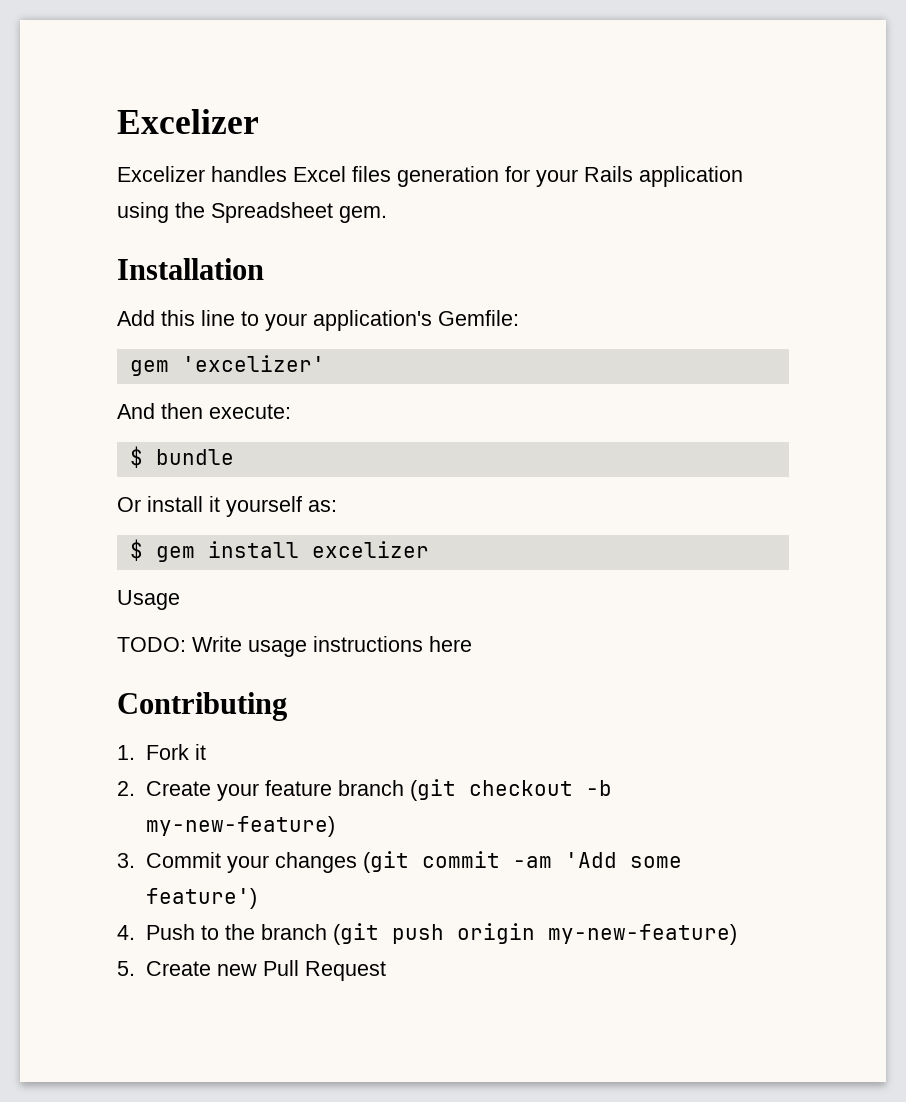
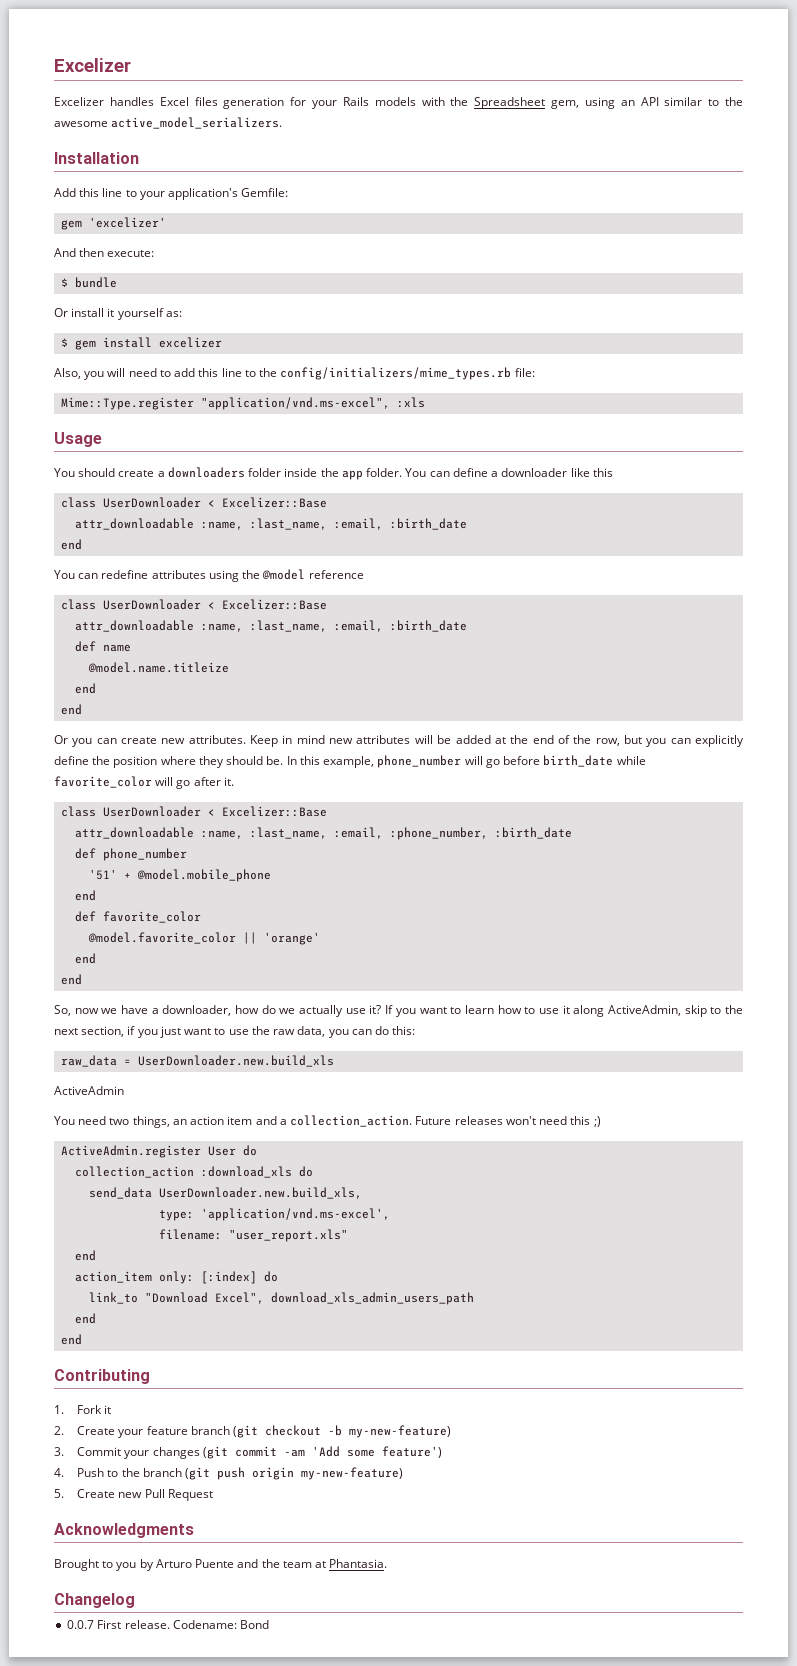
[639,166,743,187] [117,202,387,223] application using the Spreadsheet gem. -> [374,97,744,109] [54,117,283,129] models with the Spreadsheet gem, using an API similar to the awesome active_model_serializers.
[117,590,180,610] [117,636,472,657] Usage // TODO: Write usage instructions here -> [54,367,535,380] [61,397,426,410] [54,432,102,447] [54,467,613,480] [61,497,328,508] [75,518,468,530] [61,539,83,550] [54,569,364,582] [61,599,328,610] [75,620,468,632] [75,641,132,652] [88,662,230,673] [75,683,97,694] [61,704,83,715] [54,735,744,747] [54,755,646,768] [54,776,234,789] [61,806,328,817] [75,827,573,840] [75,848,188,861] [89,869,272,882] [75,890,97,901] [75,911,202,923] [88,932,321,945] [75,953,97,964] [61,974,83,985] [54,1005,743,1017] [54,1026,416,1038] [61,1055,335,1067] [54,1086,124,1095] [54,1115,601,1128] [61,1145,258,1158] [75,1166,314,1178] [89,1187,363,1199] [159,1208,391,1221] [159,1229,349,1242] [75,1250,97,1261] [75,1271,279,1284] [89,1292,475,1305] [75,1313,97,1324] [61,1334,83,1345] Also, you will need to add this line to the config/initializers/mime_types.rb file: // Mime::Type.register "application/vnd.ms-excel", :xls // Usage // You should create a downloaders folder inside the app folder. You can define a downloader like this // class UserDownloader < Excelizer::Base // attr_downloadable :name, :last_name, :email, :birth_date // end // You can redefine attributes using the @model reference // class UserDownloader < Excelizer::Base // attr_downloadable :name, :last_name, :email, :birth_date // def name // @model.name.titleize // end // end // Or you can create new attributes. Keep in mind new attributes will be added at the end of the row, but you can explicitly define the position where they should be. In this example, phone_number will go before birth_date while favorite_color will go after it. // class UserDownloader < Excelizer::Base // attr_downloadable :name, :last_name, :email, :phone_number, :birth_date // def phone_number // '51' + @model.mobile_phone // end // def favorite_color // @model.favorite_color || 'orange' // end // end // So, now we have a downloader, how do we actually use it? If you want to learn how to use it along ActiveAdmin, skip to the next section, if you just want to use the raw data, you can do this: // raw_data = UserDownloader.new.build_xls // ActiveAdmin // You need two things, an action item and a collection_action. Future releases won't need this ;) // ActiveAdmin.register User do // collection_action :download_xls do // send_data UserDownloader.new.build_xls, // type: 'application/vnd.ms-excel', // filename: "user_report.xls" // end // action_item only: [:index] do // link_to "Download Excel", download_xls_admin_users_path // end // end
(386, 971) none -> [54,1523,194,1538] [54,1559,388,1571] [54,1593,135,1608] [67,1620,270,1629] // Acknowledgments // Brought to you by Arturo Puente and the team at Phantasia. // Changelog // 0.0.7 First release. Codename: Bond

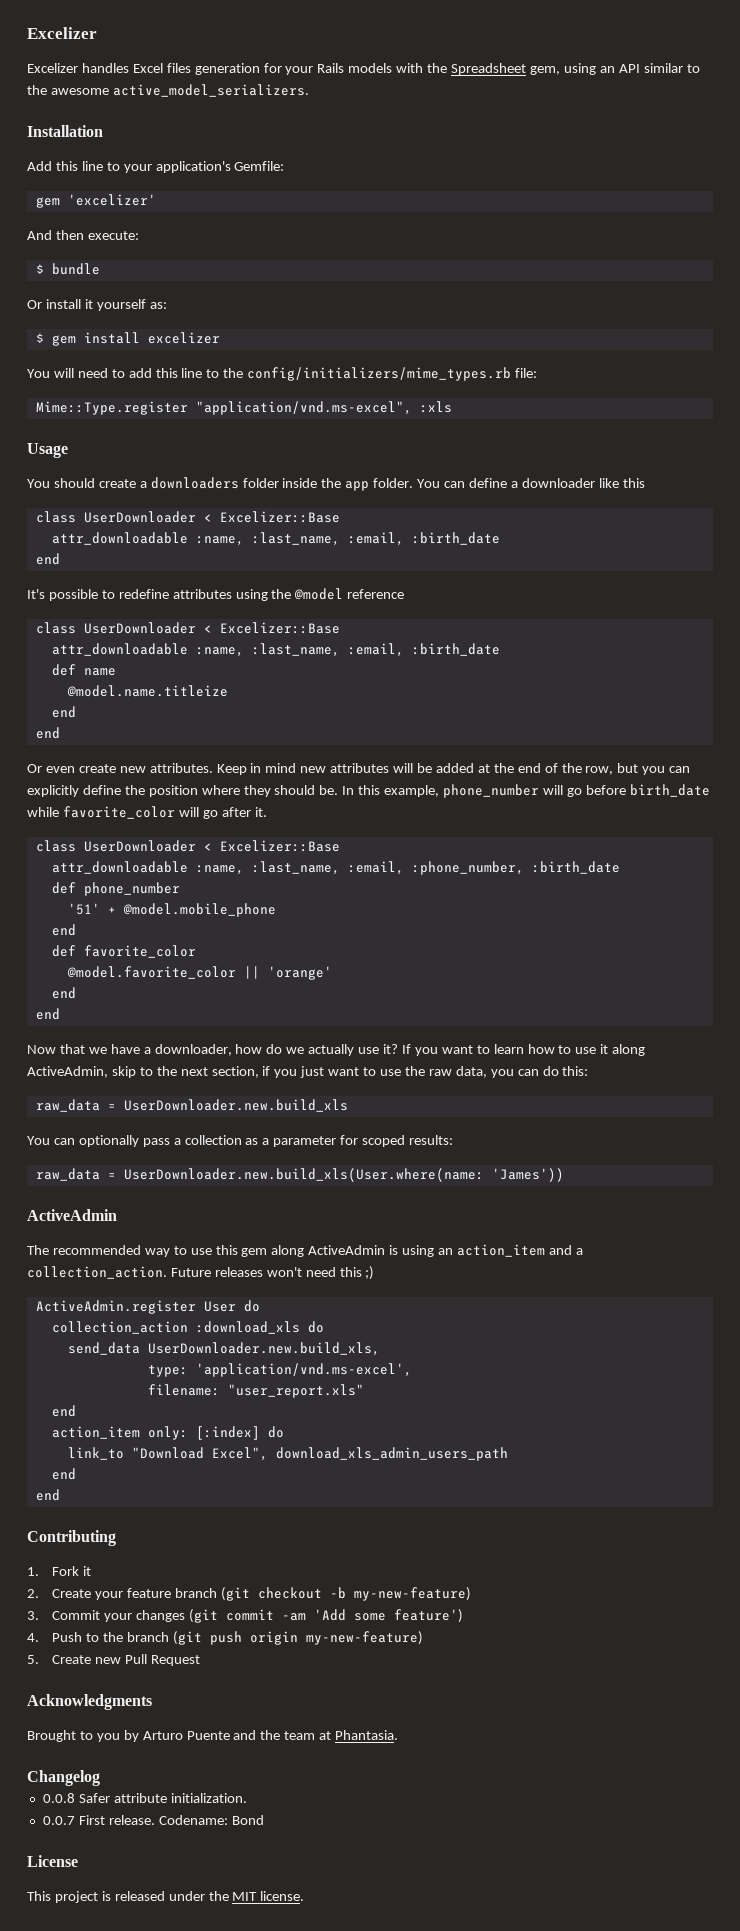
[54,368,105,380] Also, you -> [27,369,50,378] You
[54,570,99,579] You can -> [27,589,115,601] It's possible to
[72,738,117,747] you can -> [45,766,75,773] even
[54,1005,99,1016] So, now -> [27,1044,85,1054] Now that
[54,1086,124,1095] [54,1116,253,1128] ActiveAdmin // You need two things, an action item -> [27,1135,454,1147] [35,1168,564,1182] [27,1209,117,1221] [27,1244,545,1257] You can optionally pass a collection as a parameter for scoped results: // raw_data = UserDownloader.new.build_xls(User.where(name: 'James')) // ActiveAdmin // The recommended way to use this gem along ActiveAdmin is using an action_item
(135, 1600) none -> [42,1793,247,1803] // 0.0.8 Safer attribute initialization.
(270, 1624) none -> [27,1855,78,1867] [27,1891,305,1903] // License // This project is released under the MIT license.

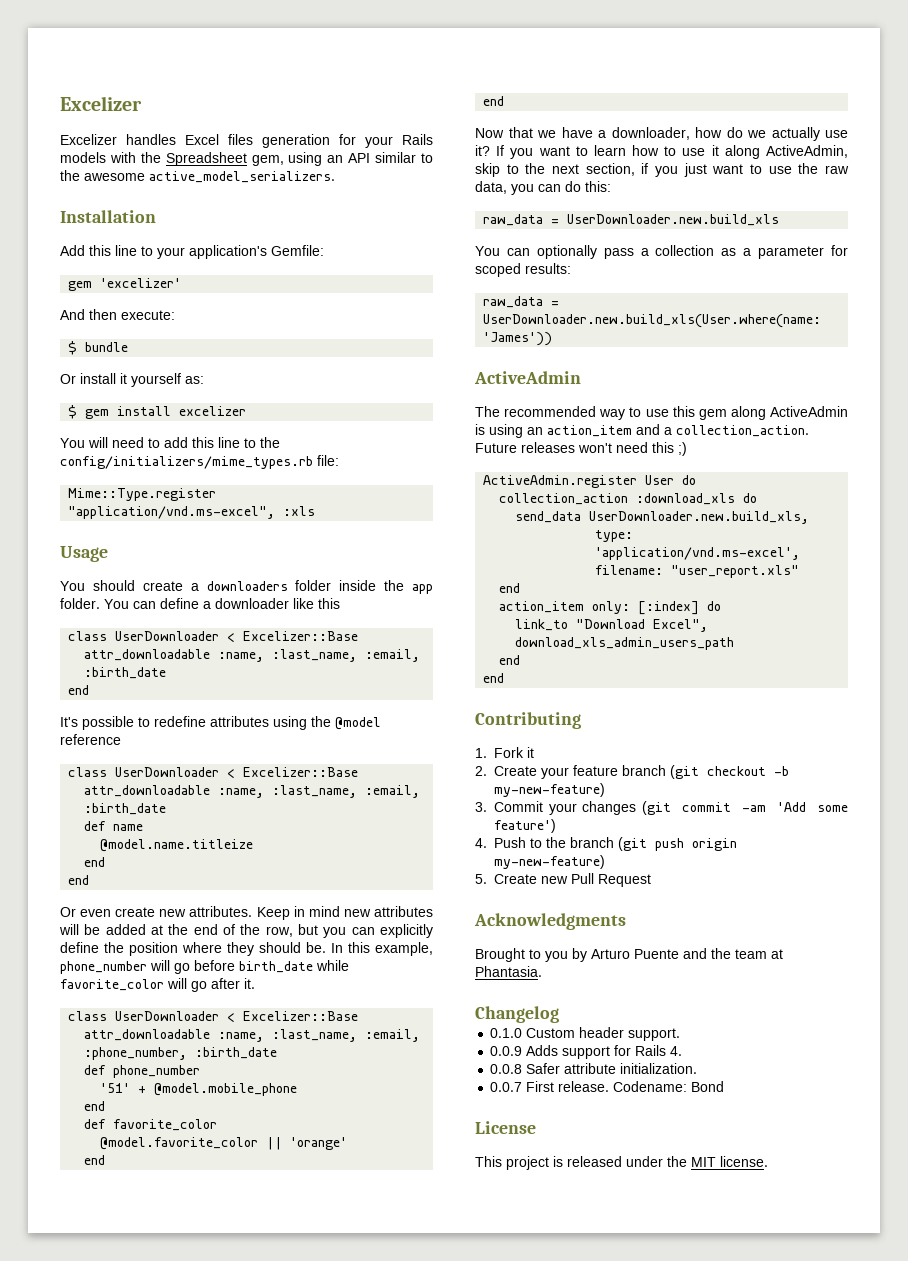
(100, 1778) none -> [490,1027,681,1041] [490,1045,683,1059] // 0.1.0 Custom header support. // 0.0.9 Adds support for Rails 4.

